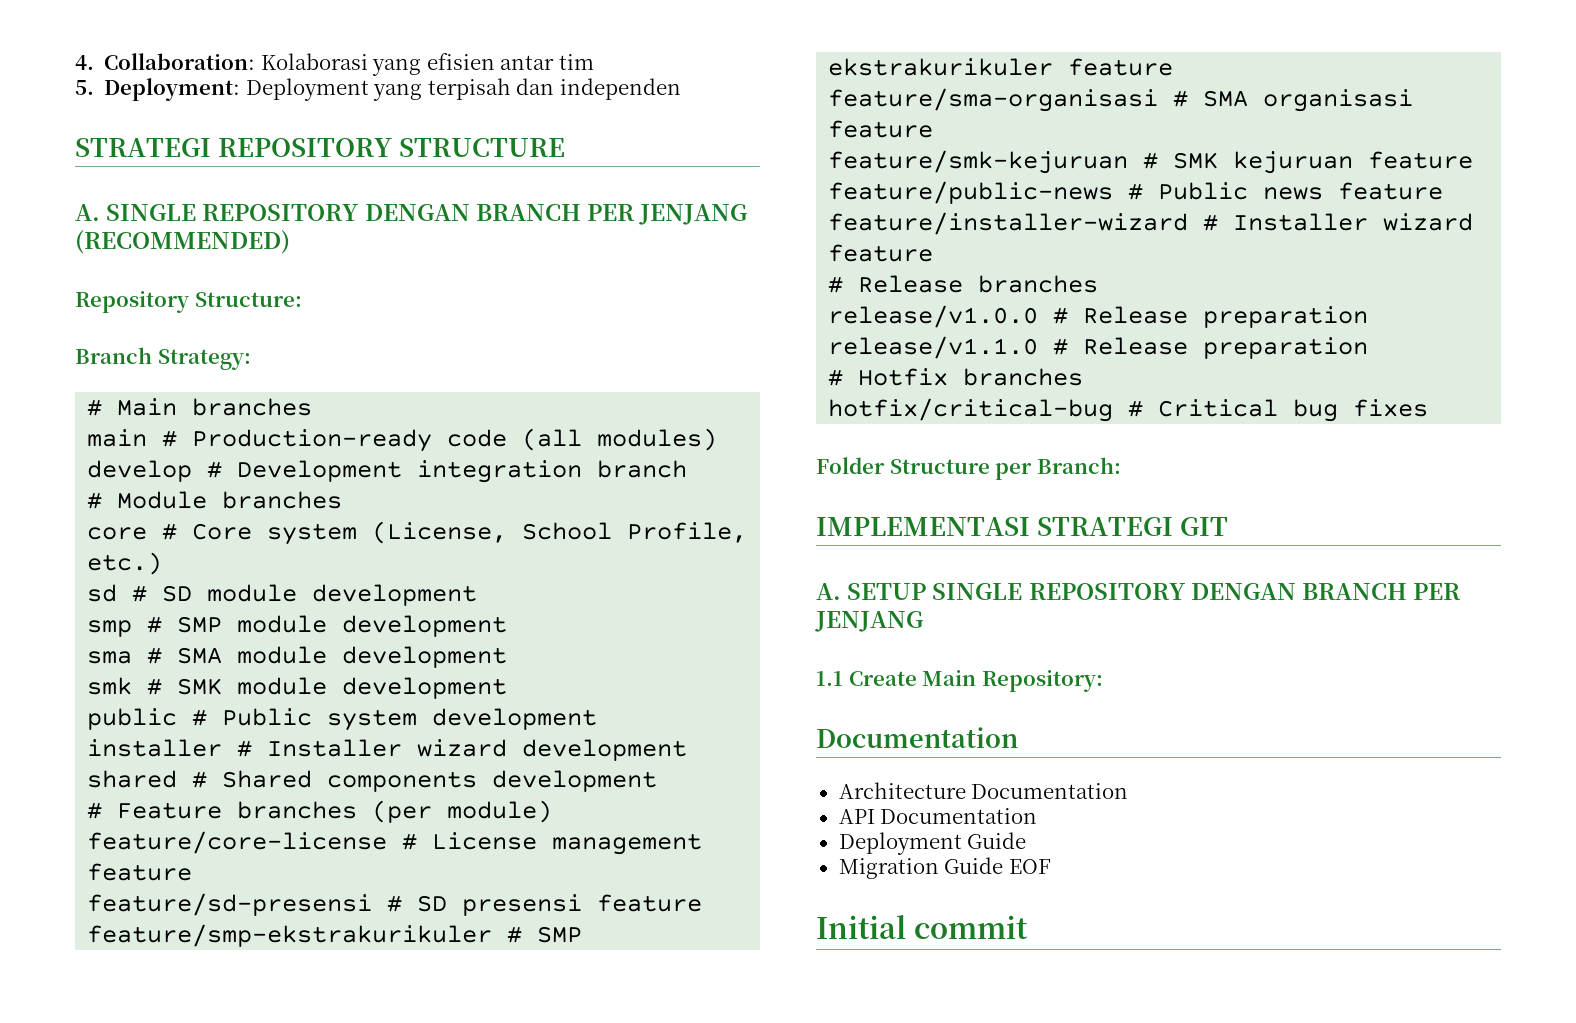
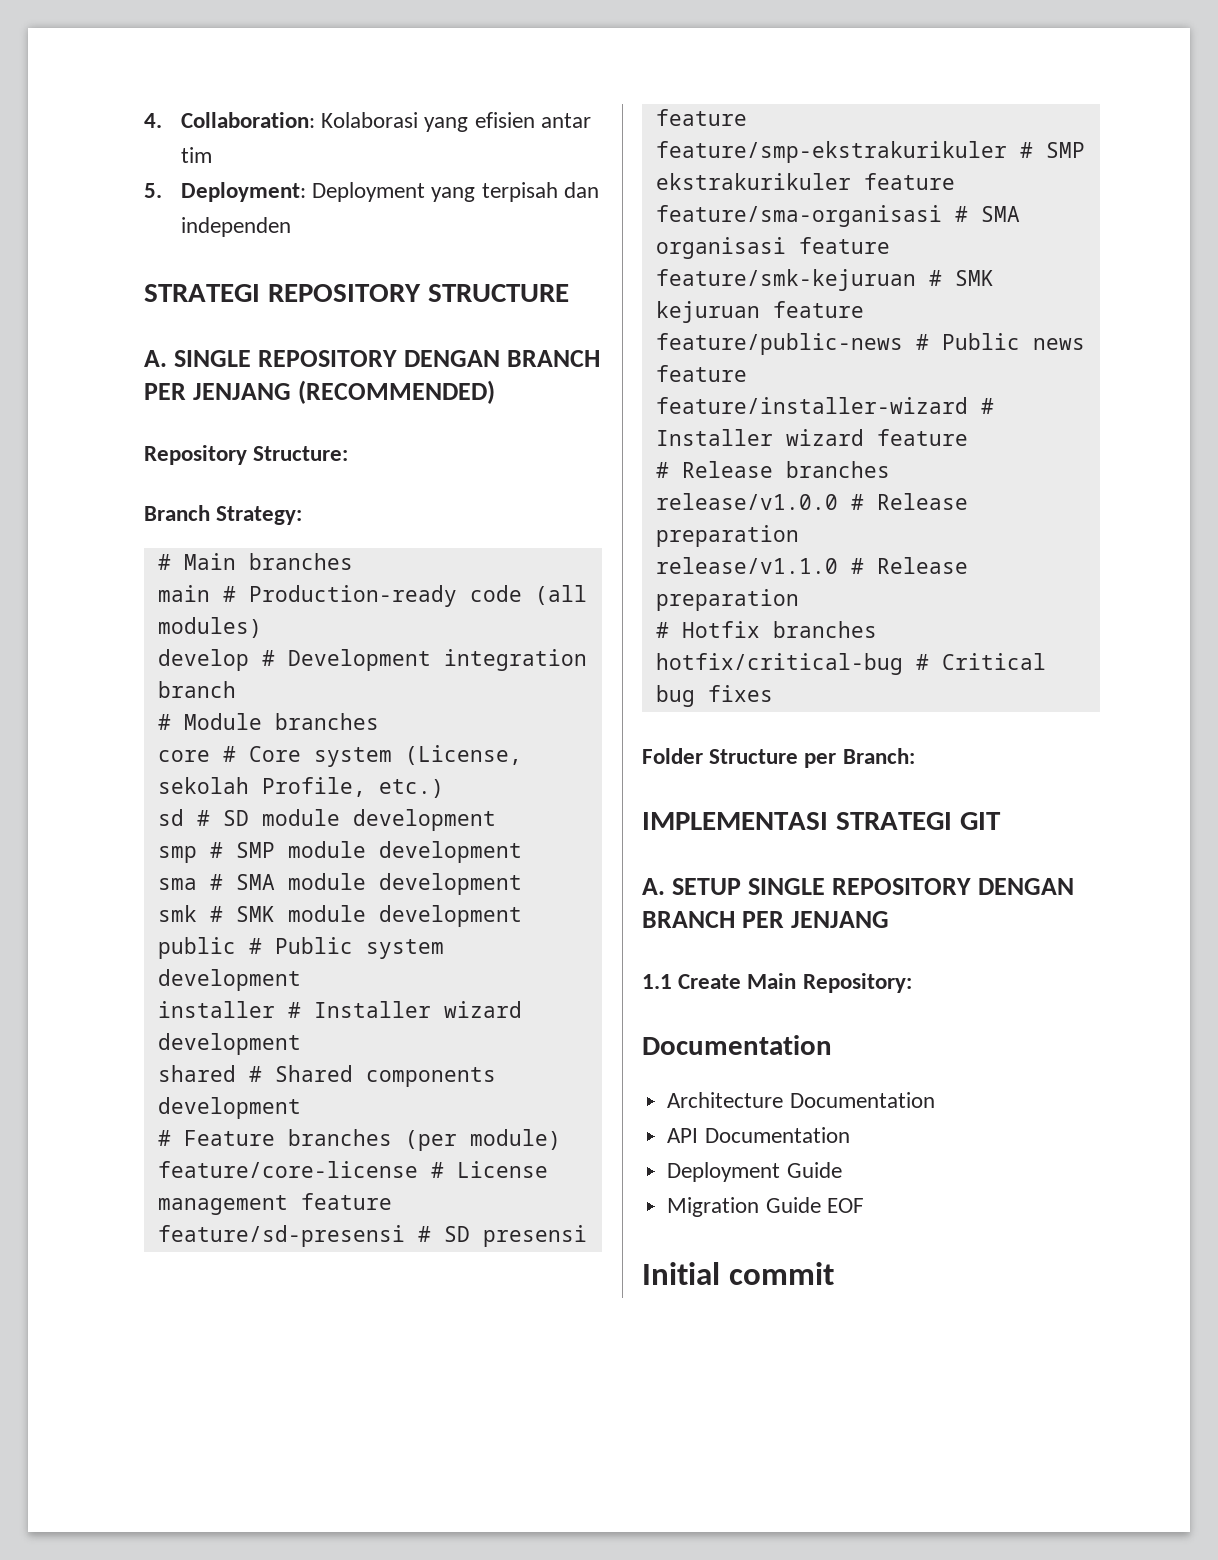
[522,522,613,540] School -> [157,777,249,794] sekolah

